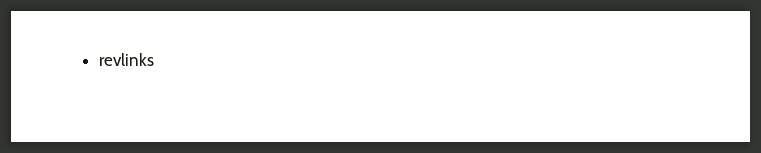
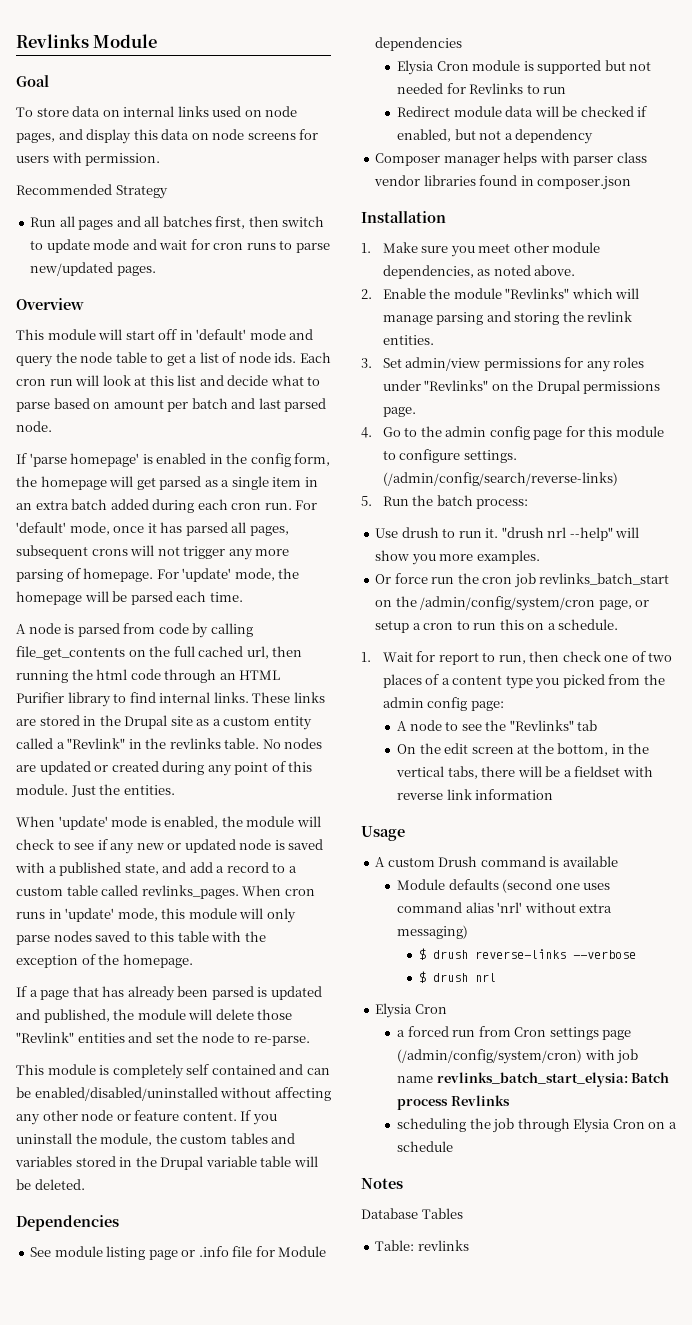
(98, 59) none -> [16,34,158,48] [16,75,49,87] [16,106,298,117] [16,129,319,144] [16,152,161,166] [16,184,168,199] [30,216,325,230] [30,239,330,253] [30,262,156,276] [16,298,84,310] [16,329,314,340] [16,352,331,367] [16,375,321,386] [16,398,327,412] [16,421,52,432] [16,453,331,467] [16,476,318,490] [16,499,318,513] [16,522,289,536] [16,545,290,560] [16,568,300,582] [16,591,243,605] [16,623,253,638] [16,646,303,660] [16,669,281,683] [16,692,325,707] [16,715,312,730] [16,738,323,749] [16,761,313,776] [16,784,175,797] [16,816,321,830] [16,839,324,854] [15,862,297,876] [16,885,315,899] [16,908,296,923] [16,931,266,945] [16,954,193,968] [16,986,322,1001] [16,1009,293,1023] [16,1032,310,1046] [16,1064,330,1079] [16,1087,331,1101] [16,1110,277,1125] [16,1133,296,1146] [15,1156,318,1170] [16,1179,85,1190] [16,1215,119,1231] [30,1246,327,1260] [375,37,463,51] [397,60,652,75] [397,83,567,94] [397,106,648,117] [397,129,594,144] [375,152,647,166] [374,175,632,190] [361,211,446,223] [361,242,601,257] [382,265,576,279] [361,288,640,299] [382,311,633,325] [382,335,434,345] [361,357,645,372] [382,380,661,394] [382,407,416,417] [361,426,664,440] [382,449,517,463] [382,472,618,486] [361,495,529,509] [375,527,640,541] [375,550,540,565] [375,573,670,588] [375,596,650,611] [375,619,619,633] [361,651,673,665] [382,674,665,689] [382,697,504,711] [397,720,598,731] [397,743,650,756] [396,766,653,779] [397,789,554,800] [361,826,405,841] [375,856,618,867] [397,879,611,893] [397,902,613,913] [397,925,469,939] [418,948,636,960] [418,971,496,983] [375,1003,447,1018] [397,1026,632,1040] [397,1049,639,1064] [397,1072,670,1087] [397,1095,510,1110] [397,1118,677,1133] [397,1141,454,1152] [361,1178,403,1189] [361,1208,463,1219] [375,1240,415,1251] Revlinks Module // Goal // To store data on internal links used on node pages, and display this data on node screens for users with permission. // Recommended Strategy // Run all pages and all batches first, then switch to update mode and wait for cron runs to parse new/updated pages. // Overview // This module will start off in 'default' mode and query the node table to get a list of node ids. Each cron run will look at this list and decide what to parse based on amount per batch and last parsed node. // If 'parse homepage' is enabled in the config form, the homepage will get parsed as a single item in an extra batch added during each cron run. For 'default' mode, once it has parsed all pages, subsequent crons will not trigger any more parsing of homepage. For 'update' mode, the homepage will be parsed each time. // A node is parsed from code by calling file_get_contents on the full cached url, then running the html code through an HTML Purifier library to find internal links. These links are stored in the Drupal site as a custom entity called a "Revlink" in the revlinks table. No nodes are updated or created during any point of this module. Just the entities. // When 'update' mode is enabled, the module will check to see if any new or updated node is saved with a published state, and add a record to a custom table called revlinks_pages. When cron runs in 'update' mode, this module will only parse nodes saved to this table with the exception of the homepage. // If a page that has already been parsed is updated and published, the module will delete those "Revlink" entities and set the node to re-parse. // This module is completely self contained and can be enabled/disabled/uninstalled without affecting any other node or feature content. If you uninstall the module, the custom tables and variables stored in the Drupal variable table will be deleted. // Dependencies // See module listing page or .info file for Module dependencies // Elysia Cron module is supported but not needed for Revlinks to run // Redirect module data will be checked if enabled, but not a dependency // Composer manager helps with parser class vendor libraries found in composer.json // Installation // 1. Make sure you meet other module dependencies, as noted above. // 2. Enable the module "Revlinks" which will manage parsing and storing the revlink entities. // 3. Set admin/view permissions for any roles under "Revlinks" on the Drupal permissions page. // 4. Go to the admin config page for this module to configure settings. (/admin/config/search/reverse-links) // 5. Run the batch process: // Use drush to run it. "drush nrl --help" will show you more examples. // Or force run the cron job revlinks_batch_start on the /admin/config/system/cron page, or setup a cron to run this on a schedule. // 1. Wait for report to run, then check one of two places of a content type you picked from the admin config page: // A node to see the "Revlinks" tab // On the edit screen at the bottom, in the vertical tabs, there will be a fieldset with reverse link information // Usage // A custom Drush command is available // Module defaults (second one uses command alias 'nrl' without extra messaging) // $ drush reverse-links --verbose // $ drush nrl // Elysia Cron // a forced run from Cron settings page (/admin/config/system/cron) with job name revlinks_batch_start_elysia: Batch process Revlinks // scheduling the job through Elysia Cron on a schedule // Notes // Database Tables // Table:

